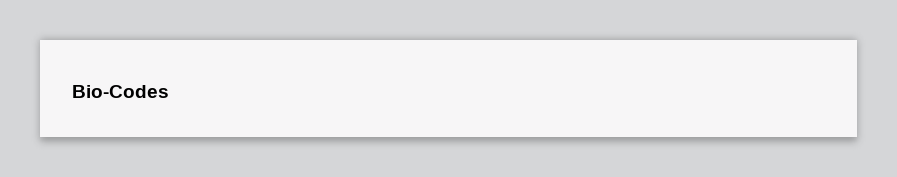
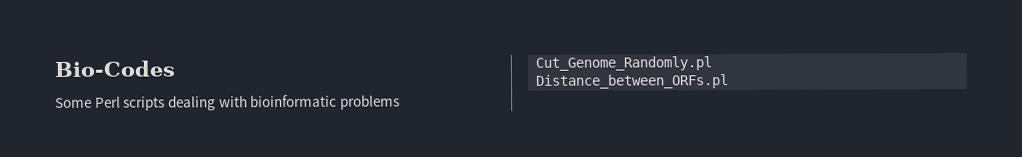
(169, 91) none -> [55,94,400,111] [535,56,713,71] [535,74,730,89] // Some Perl scripts dealing with bioinformatic problems // Cut_Genome_Randomly.pl // Distance_between_ORFs.pl

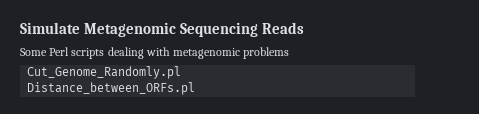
[54,60,175,77] Bio-Codes -> [20,22,305,37] Simulate Metagenomic Sequencing Reads
[250,94,338,108] bioinformatic -> [173,48,241,59] metagenomic

